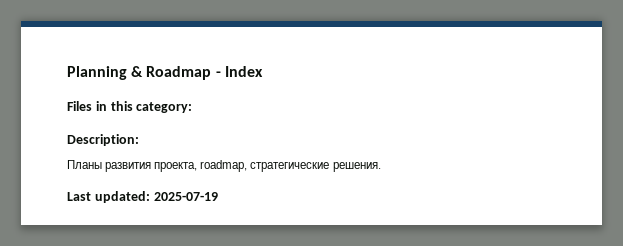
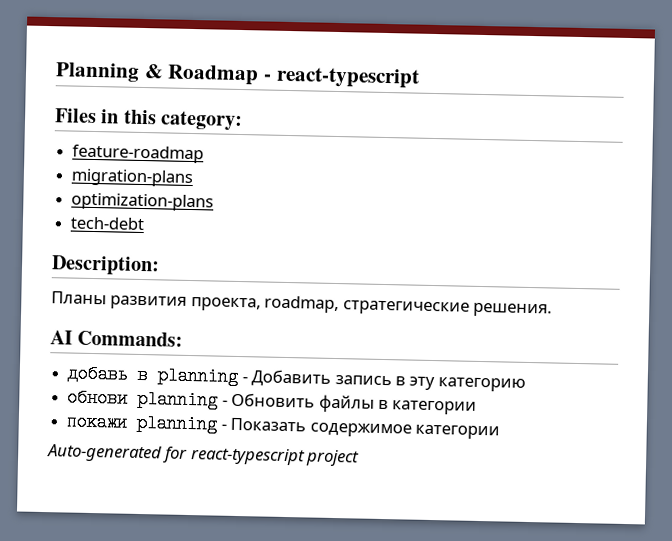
[224,66,263,77] Index -> [275,66,420,89] react-typescript
(193, 107) none -> [72,144,205,164] [71,168,195,188] [71,192,215,212] [70,216,146,231] // feature-roadmap // migration-plans // optimization-plans // tech-debt
[67,191,218,203] Last updated: 2025-07-19 -> [50,330,184,347] [67,365,526,392] [67,389,478,415] [66,413,500,440] [47,444,360,467] AI Commands: // добавь в planning - Добавить запись в эту категорию // обнови planning - Обновить файлы в категории // покажи planning - Показать содержимое категории // Auto-generated for react-typescript project

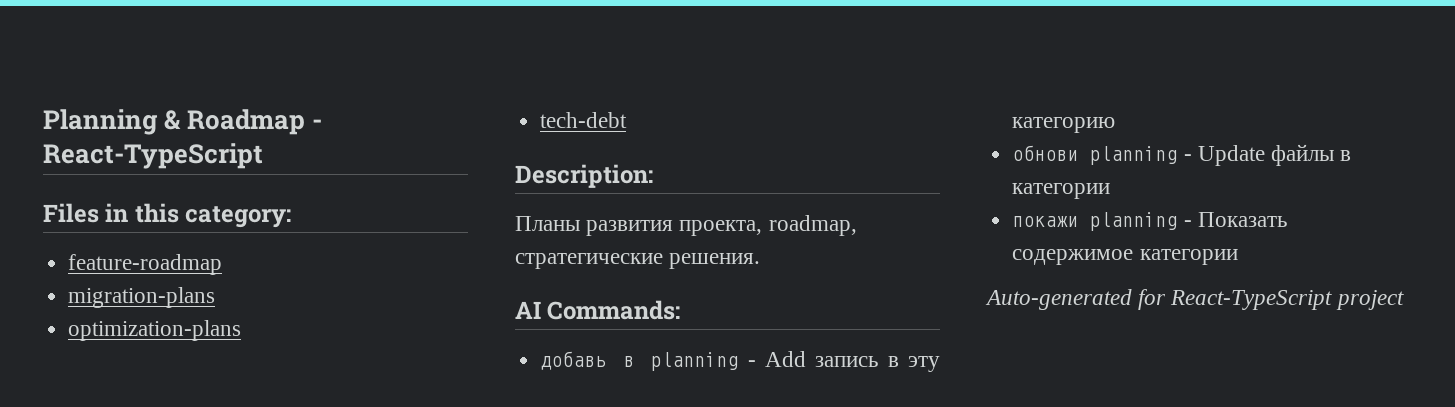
[275,66,420,89] react-typescript -> [43,143,263,169] React-TypeScript
[251,369,332,387] Добавить -> [765,351,807,367] Add
[231,392,316,408] Обновить -> [1197,145,1265,166] Update
[190,447,305,466] react-typescript -> [1170,290,1333,310] React-TypeScript

